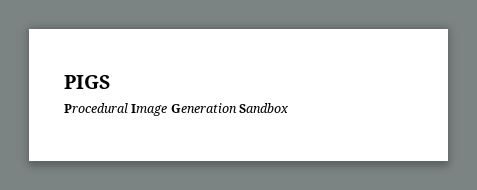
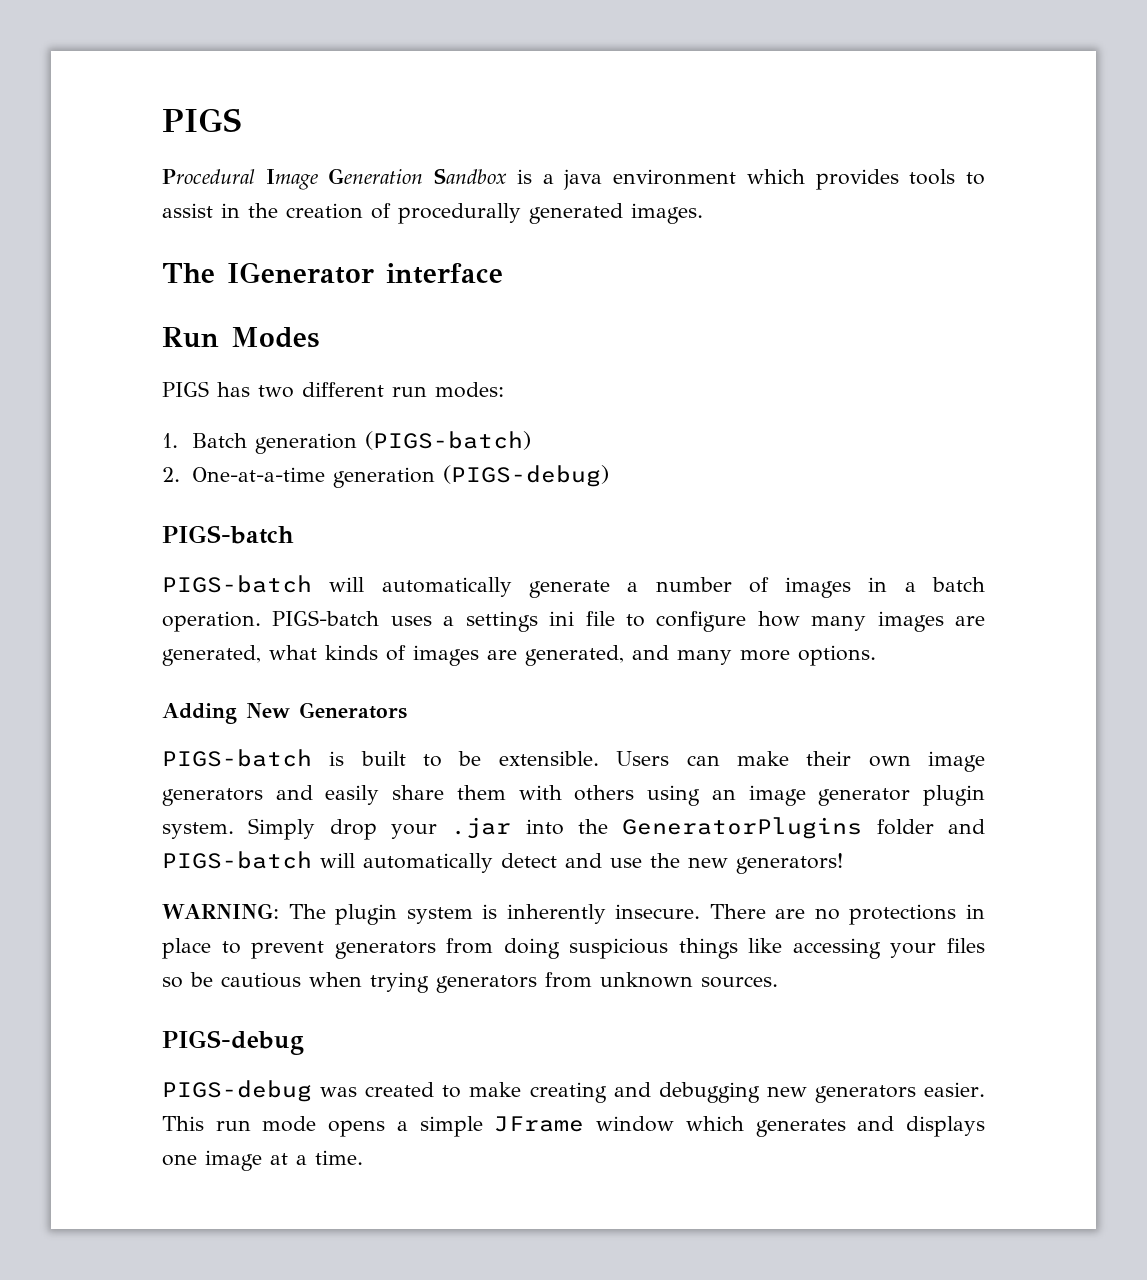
(289, 108) none -> [516,169,986,190] [162,203,703,224] [162,262,503,284] [162,327,319,348] [162,381,504,398] [162,431,532,454] [162,465,610,488] [162,525,294,544] [162,575,985,598] [162,610,985,632] [162,645,876,666] [162,702,407,724] [162,749,986,772] [162,785,986,806] [162,817,985,840] [162,851,843,874] [162,903,986,925] [162,938,985,959] [162,972,778,993] [162,1030,304,1055] [162,1080,986,1103] [162,1116,986,1137] [162,1150,363,1171] is a java environment which provides tools to assist in the creation of procedurally generated images. // The IGenerator interface // Run Modes // PIGS has two different run modes: // 1. Batch generation (PIGS-batch) // 2. One-at-a-time generation (PIGS-debug) // PIGS-batch // PIGS-batch will automatically generate a number of images in a batch operation. PIGS-batch uses a settings ini file to configure how many images are generated, what kinds of images are generated, and many more options. // Adding New Generators // PIGS-batch is built to be extensible. Users can make their own image generators and easily share them with others using an image generator plugin system. Simply drop your .jar into the GeneratorPlugins folder and PIGS-batch will automatically detect and use the new generators! // WARNING: The plugin system is inherently insecure. There are no protections in place to prevent generators from doing suspicious things like accessing your files so be cautious when trying generators from unknown sources. // PIGS-debug // PIGS-debug was created to make creating and debugging new generators easier. This run mode opens a simple JFrame window which generates and displays one image at a time.

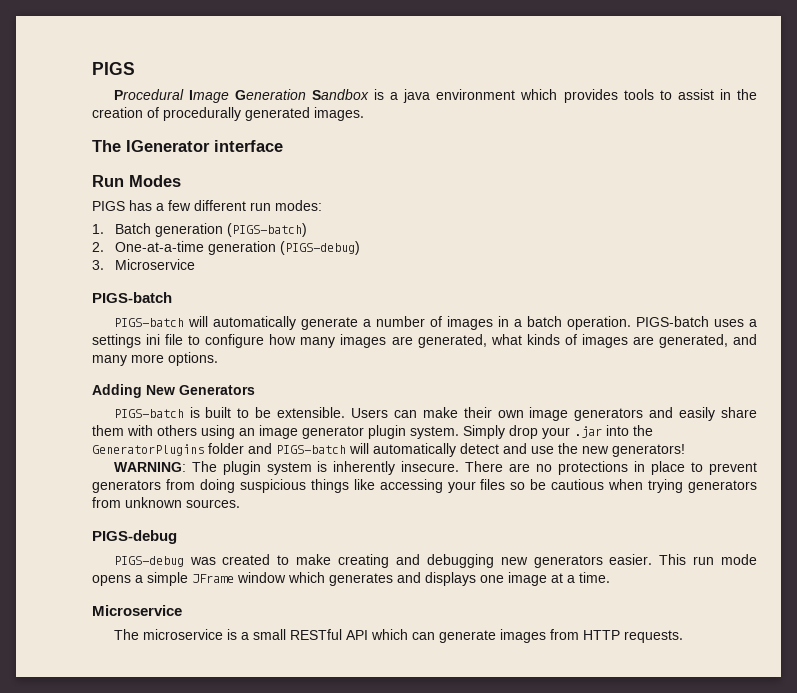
[258,385,294,398] two -> [156,200,191,211] a few
(610, 476) none -> [92,259,195,270] // 3. Microservice
(363, 1157) none -> [92,605,182,616] [113,629,683,643] // Microservice // The microservice is a small RESTful API which can generate images from HTTP requests.

